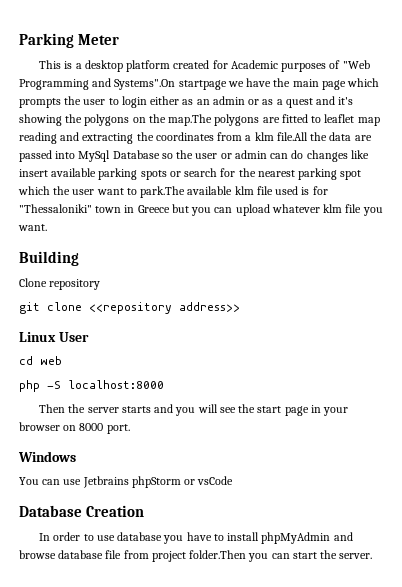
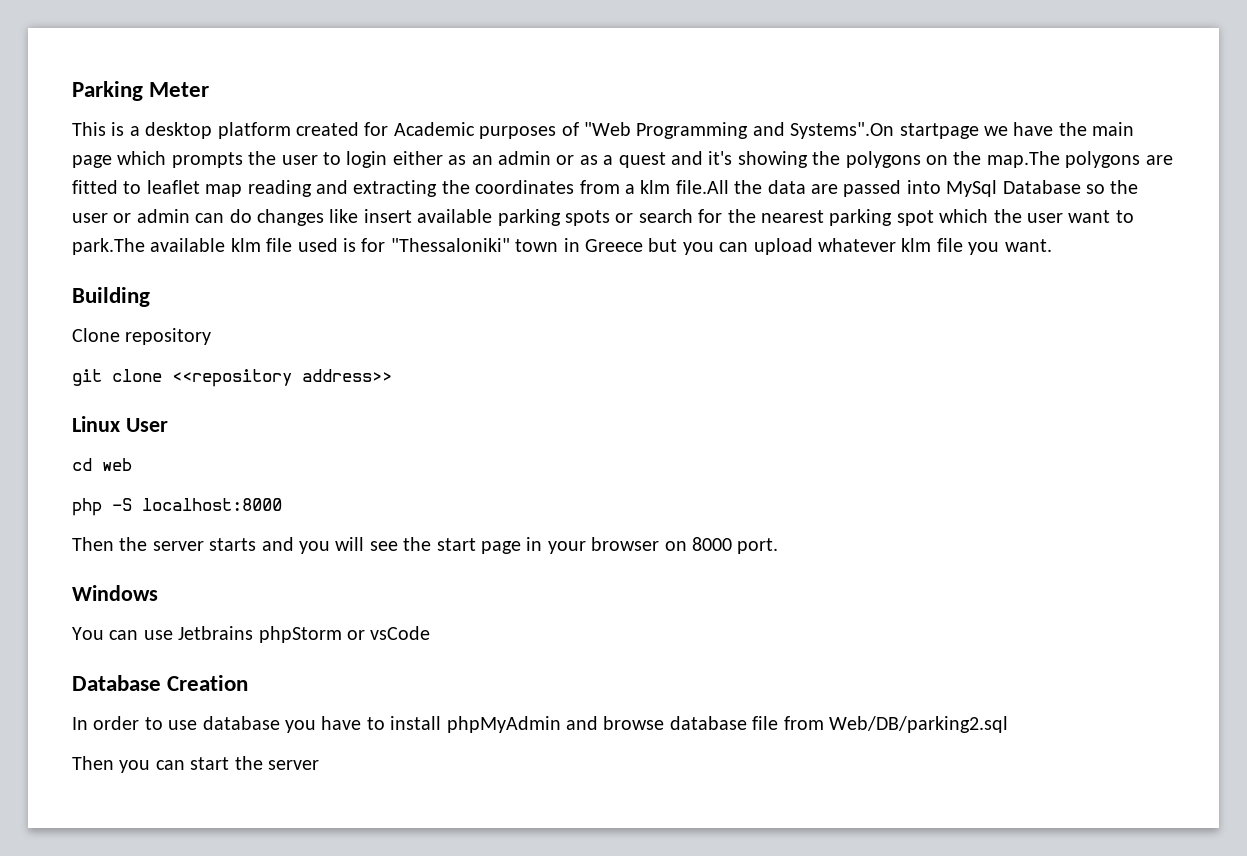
[151,550,247,562] project folder.Then -> [828,716,1008,733] [72,756,114,770] Web/DB/parking2.sql // Then
[339,553,373,559] server. -> [268,760,319,770] server

